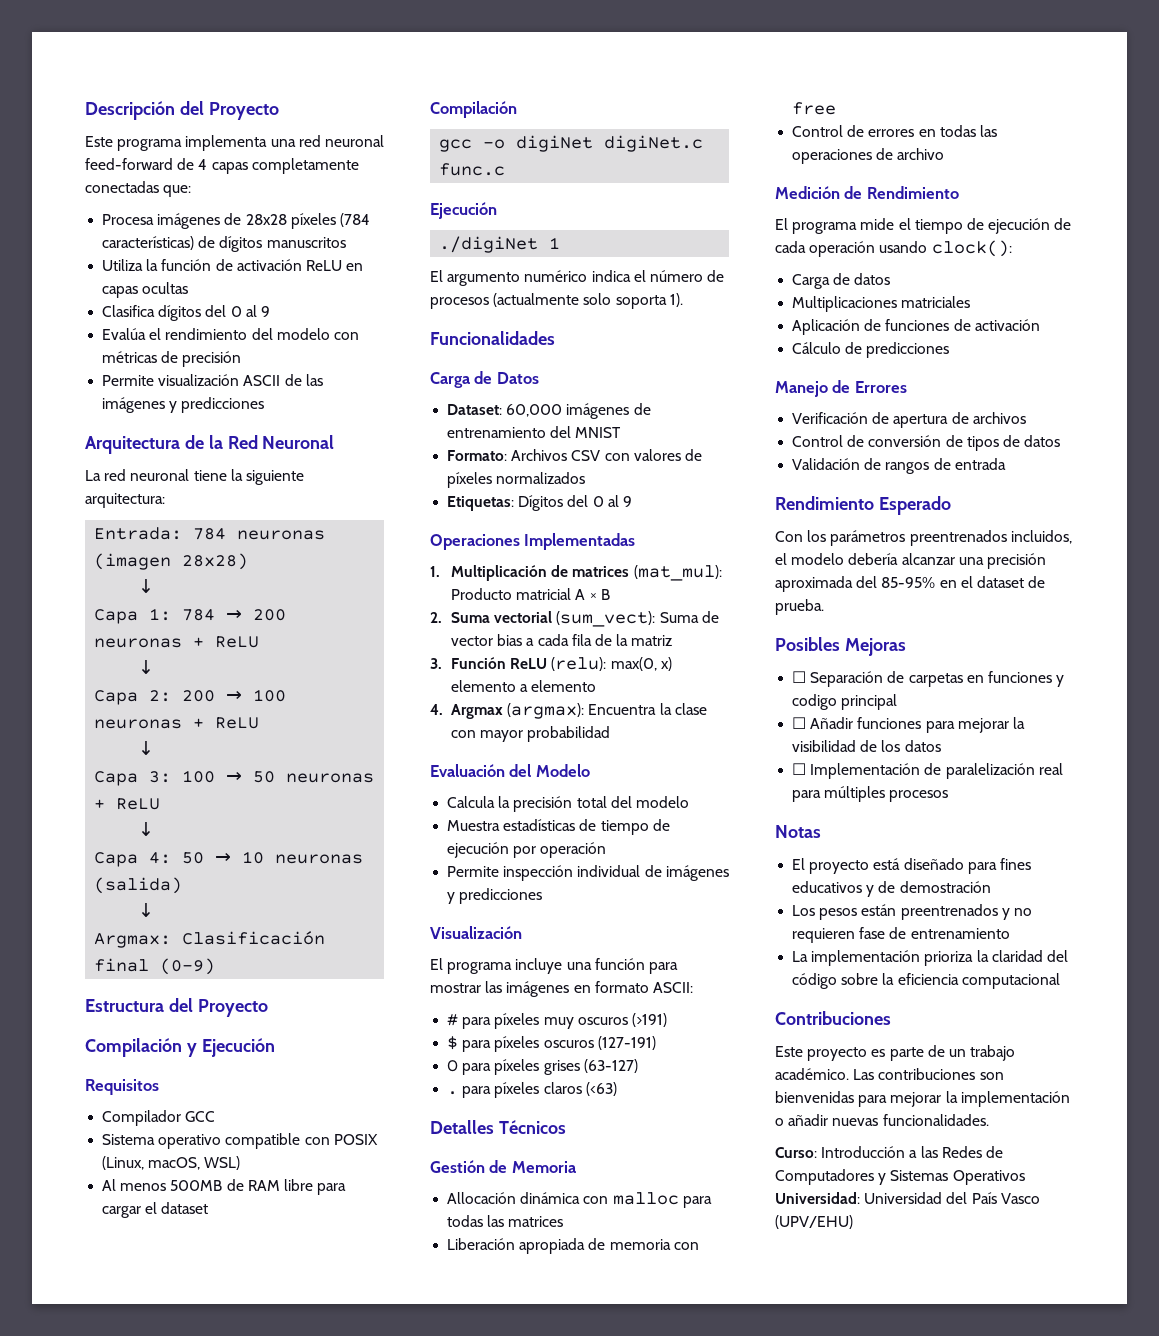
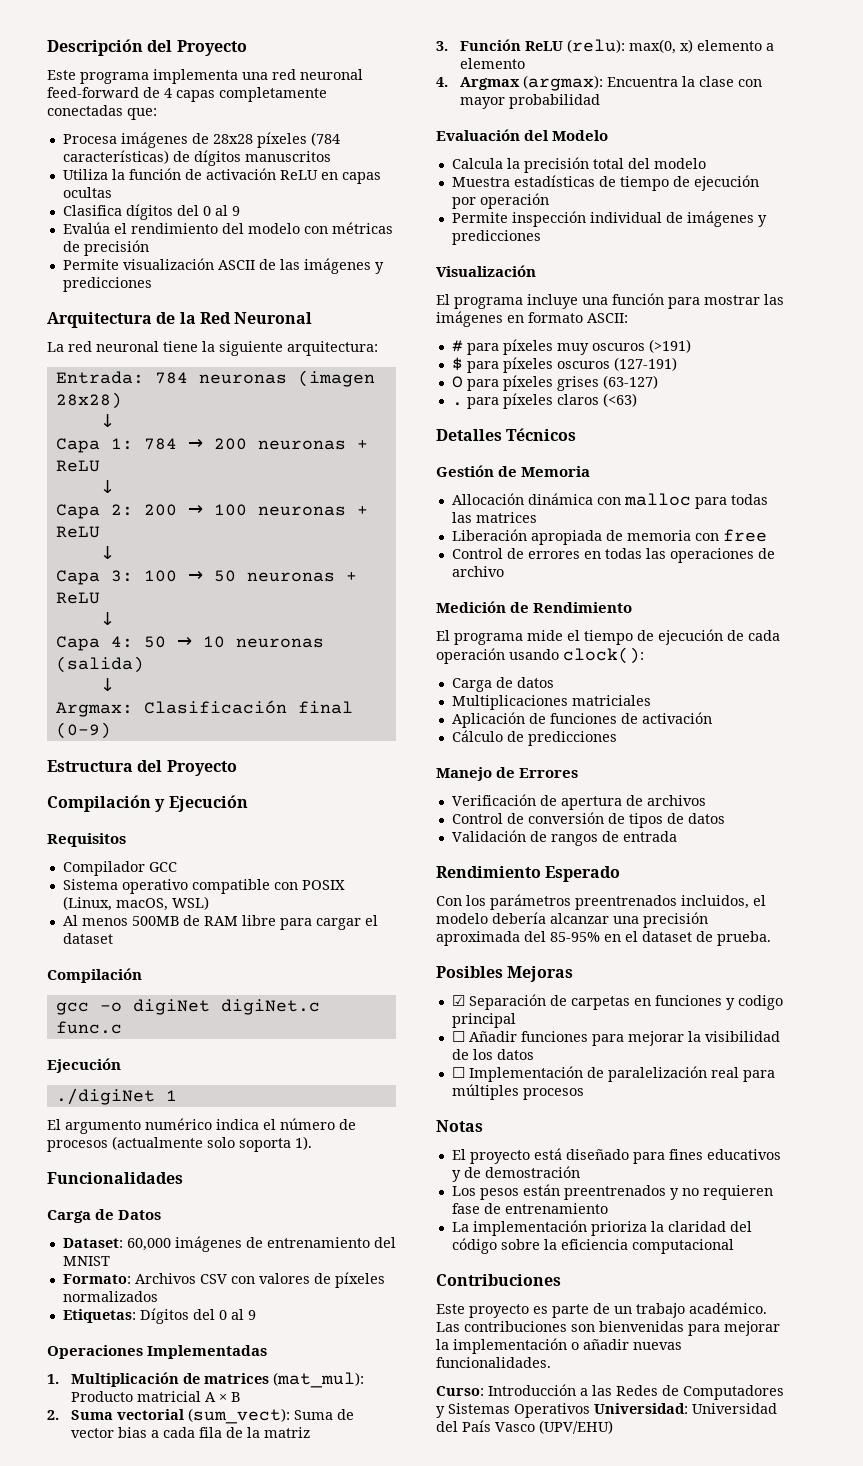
[792,671,807,683] ☐ -> [451,995,465,1006] ☑

